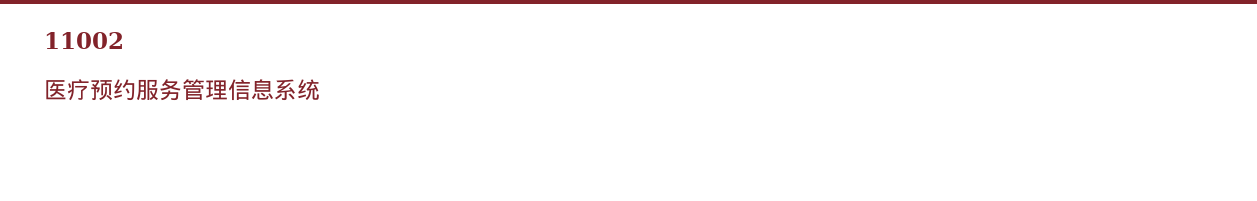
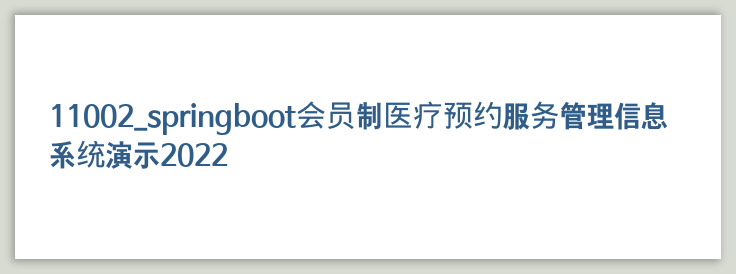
[44,32,124,49] 11002 // -> [49,101,383,135] 11002_springboot会员制
(320, 90) none -> [106,141,228,169] 演示2022

